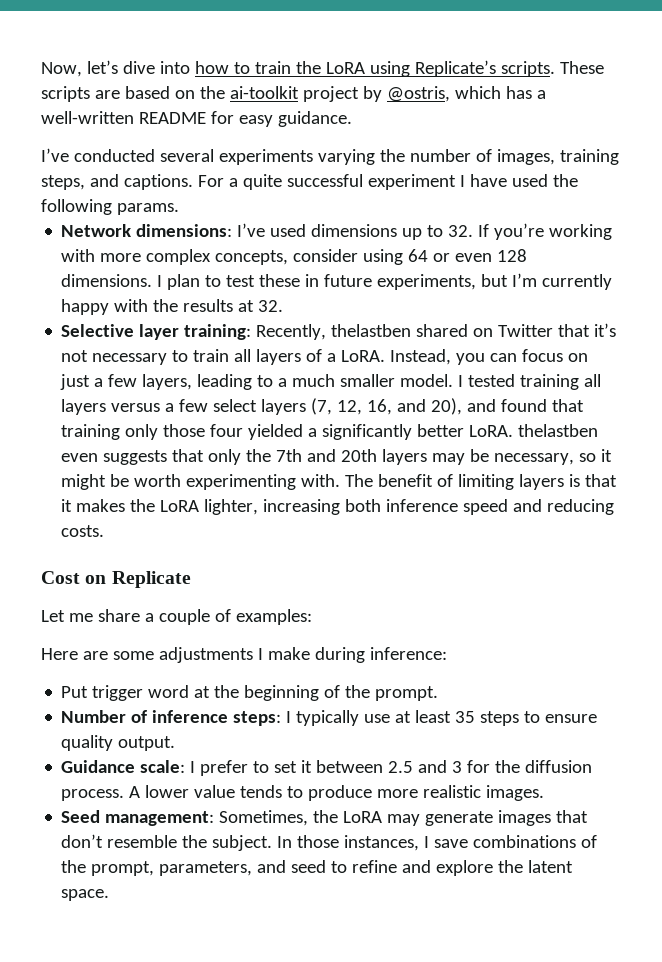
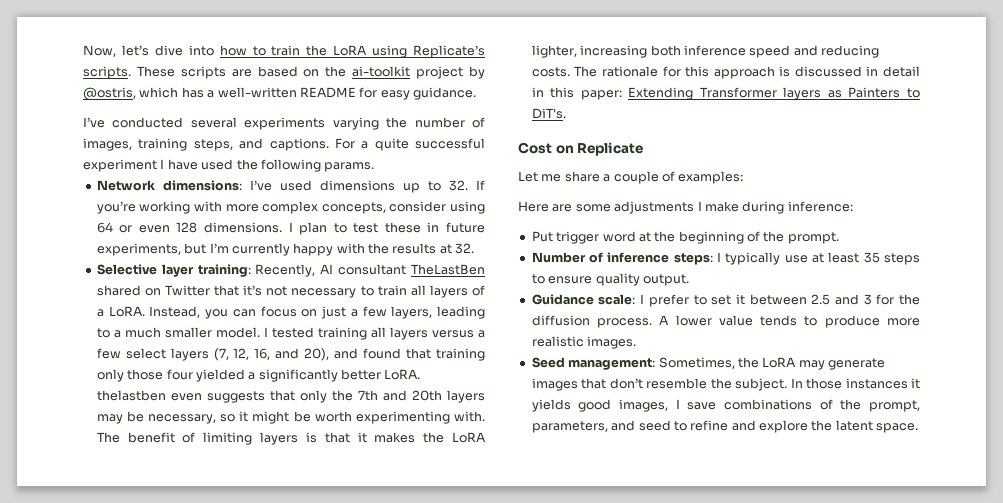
[331,324,412,337] thelastben -> [320,264,485,275] AI consultant TheLastBen
(105, 531) none -> [574,66,920,79] [531,87,920,100] [531,108,566,119] The rationale for this approach is discussed in detail in this paper: Extending Transformer layers as Painters to DiT's.
[344,835,420,851] instances, -> [845,378,920,389] [531,399,669,412] instances it yields good images,

